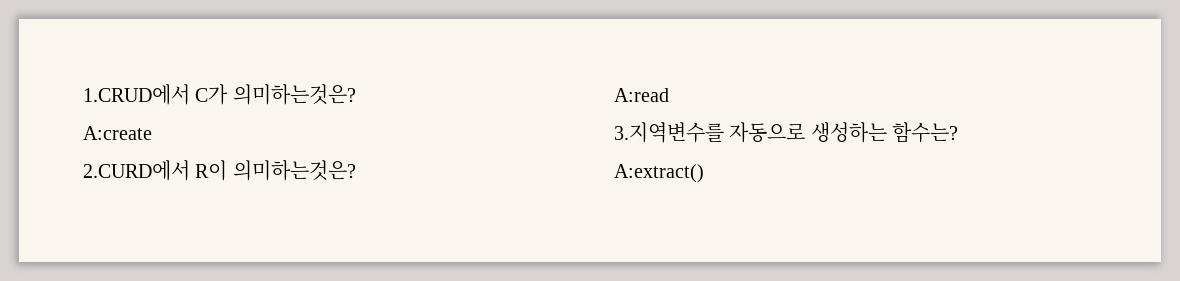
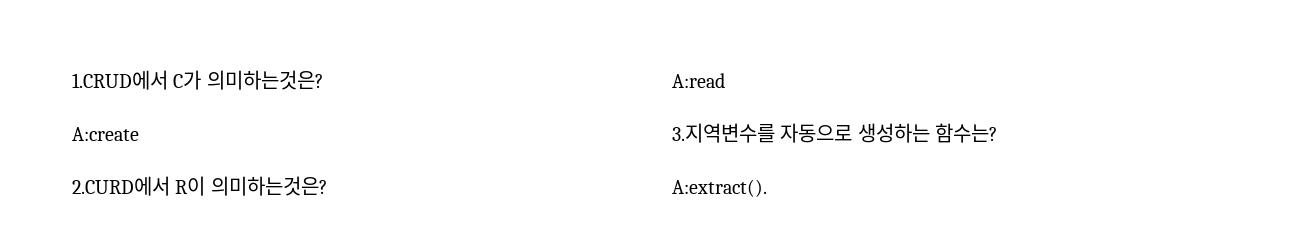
[614,164,704,183] A:extract() -> [672,179,767,197] A:extract().

